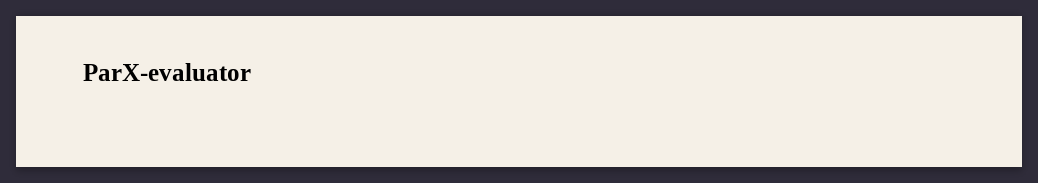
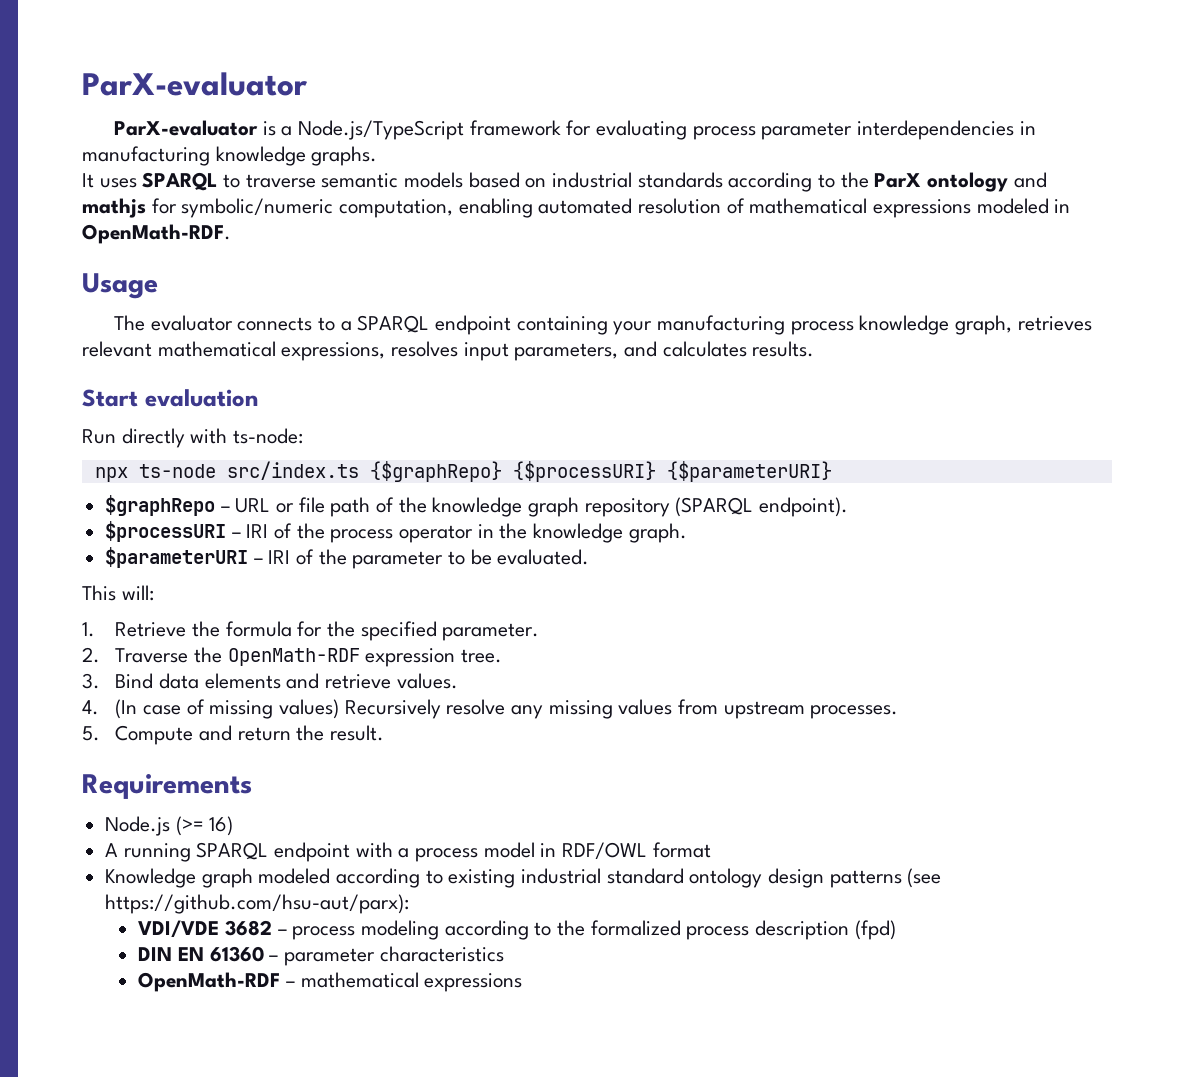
[83,63,251,81] ParX-evaluator -> [82,72,308,96] [114,120,1036,140] [82,146,378,166] [82,172,1047,192] [82,198,1071,218] [82,224,231,244] [82,273,158,299] [114,315,1092,335] [82,341,815,361] [82,389,258,407] [82,428,304,448] [94,461,832,482] [105,495,849,517] [105,521,687,543] [105,547,590,569] [82,585,154,601] [82,621,540,641] [82,647,502,667] [82,673,458,689] [82,699,899,719] [82,725,384,745] [82,774,252,799] [105,816,234,836] [105,842,711,862] [105,868,942,888] [105,894,410,914] [138,920,896,940] [138,946,504,966] [138,972,523,992] ParX-evaluator // ParX-evaluator is a Node.js/TypeScript framework for evaluating process parameter interdependencies in manufacturing knowledge graphs. // It uses SPARQL to traverse semantic models based on industrial standards according to the ParX ontology and mathjs for symbolic/numeric computation, enabling automated resolution of mathematical expressions modeled in OpenMath-RDF. // Usage // The evaluator connects to a SPARQL endpoint containing your manufacturing process knowledge graph, retrieves relevant mathematical expressions, resolves input parameters, and calculates results. // Start evaluation // Run directly with ts-node: // npx ts-node src/index.ts {$graphRepo} {$processURI} {$parameterURI} // $graphRepo – URL or file path of the knowledge graph repository (SPARQL endpoint). // $processURI – IRI of the process operator in the knowledge graph. // $parameterURI – IRI of the parameter to be evaluated. // This will: // 1. Retrieve the formula for the specified parameter. // 2. Traverse the OpenMath-RDF expression tree. // 3. Bind data elements and retrieve values. // 4. (In case of missing values) Recursively resolve any missing values from upstream processes. // 5. Compute and return the result. // Requirements // Node.js (>= 16) // A running SPARQL endpoint with a process model in RDF/OWL format // Knowledge graph modeled according to existing industrial standard ontology design patterns (see https://github.com/hsu-aut/parx): // VDI/VDE 3682 – process modeling according to the formalized process description (fpd) // DIN EN 61360 – parameter characteristics // OpenMath-RDF – mathematical expressions

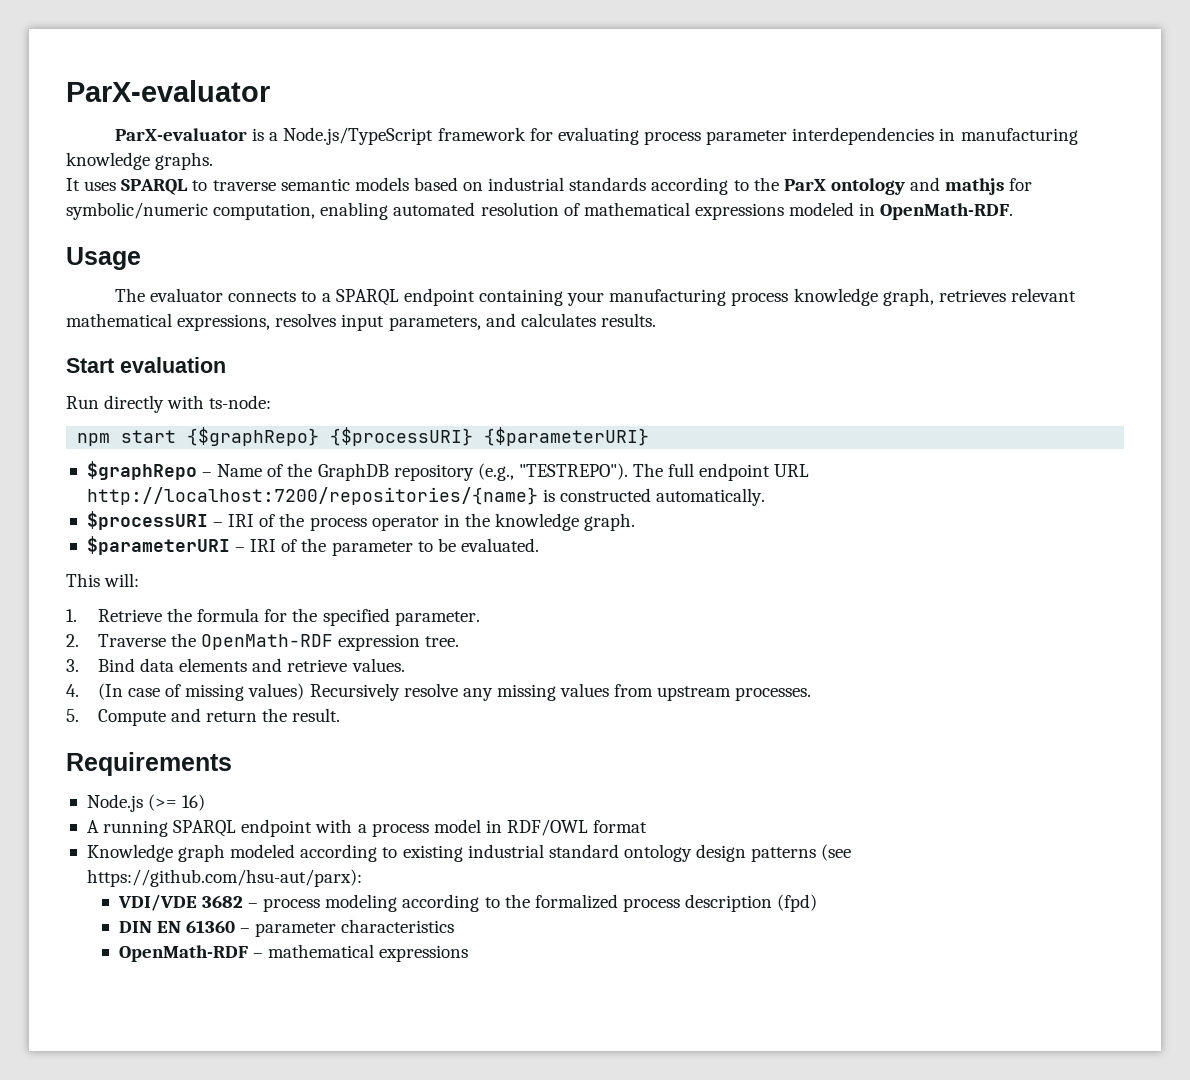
[94,461,359,482] npx ts-node src/index.ts -> [77,430,177,446] npm start
[235,497,849,517] URL or file path of the knowledge graph repository (SPARQL endpoint). -> [217,463,810,481] [86,487,766,506] Name of the GraphDB repository (e.g., "TESTREPO"). The full endpoint URL http://localhost:7200/repositories/{name} is constructed automatically.

